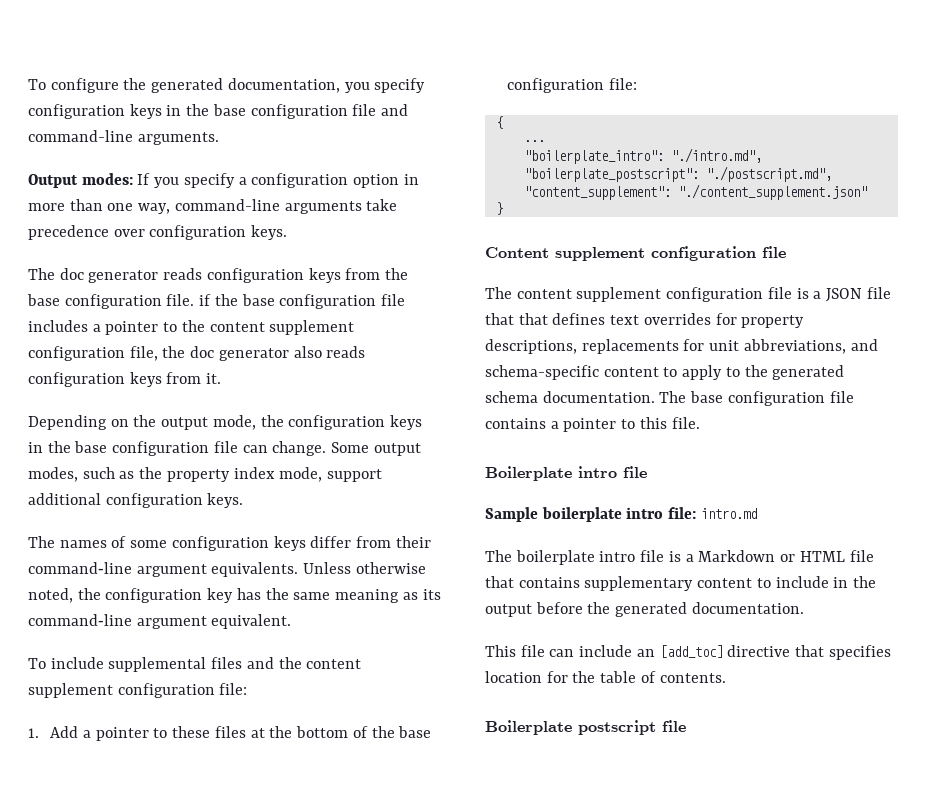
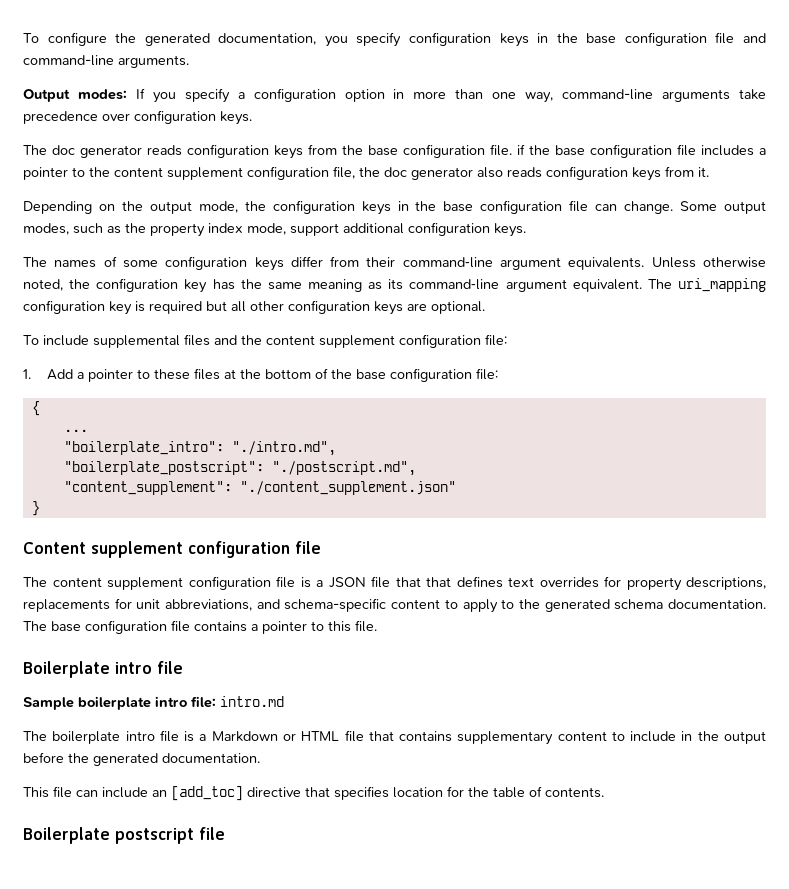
(292, 621) none -> [647,278,766,292] [23,300,485,315] The uri_mapping configuration key is required but all other configuration keys are optional.

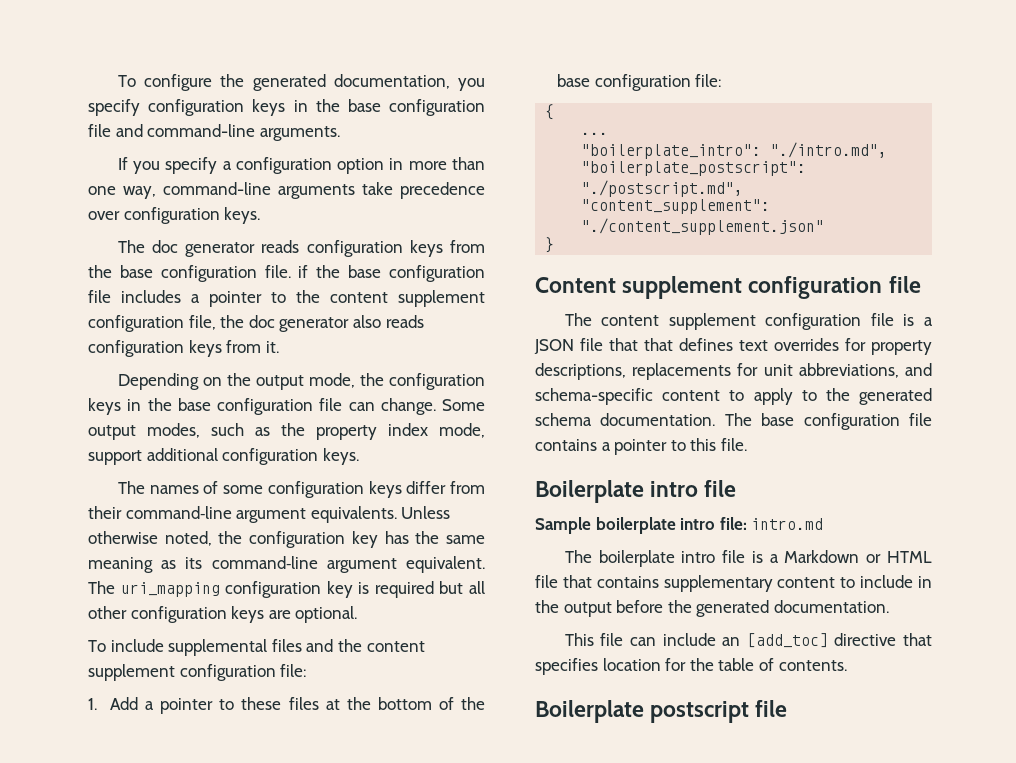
[23,89,127,102] Output modes: -> (340, 133) none

